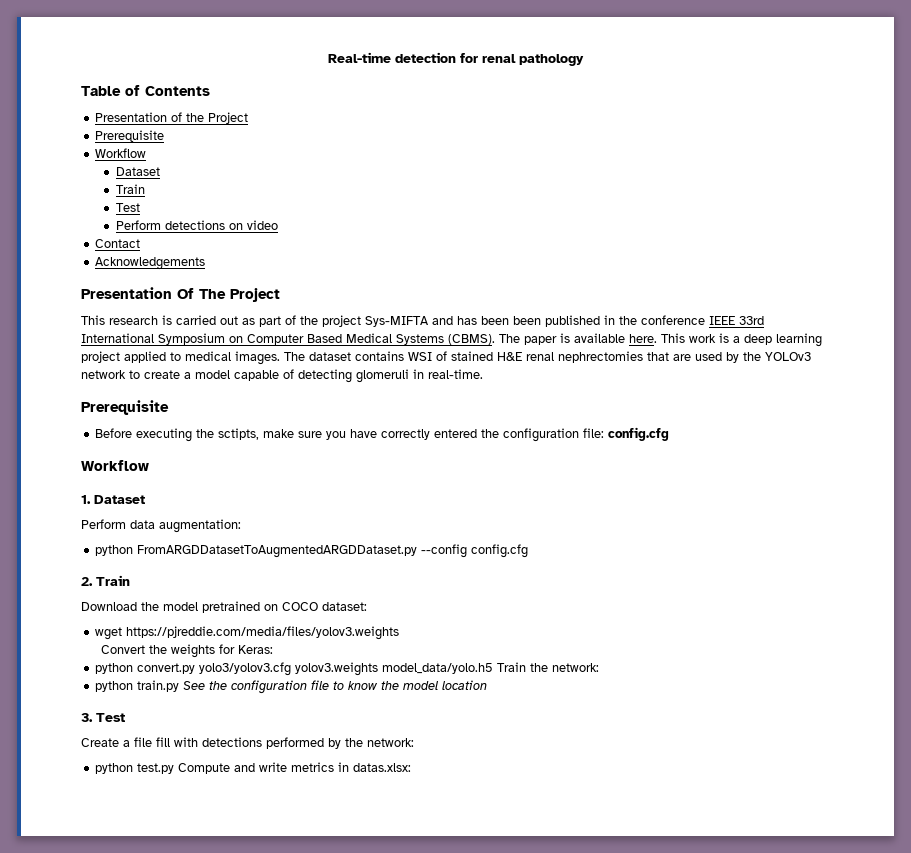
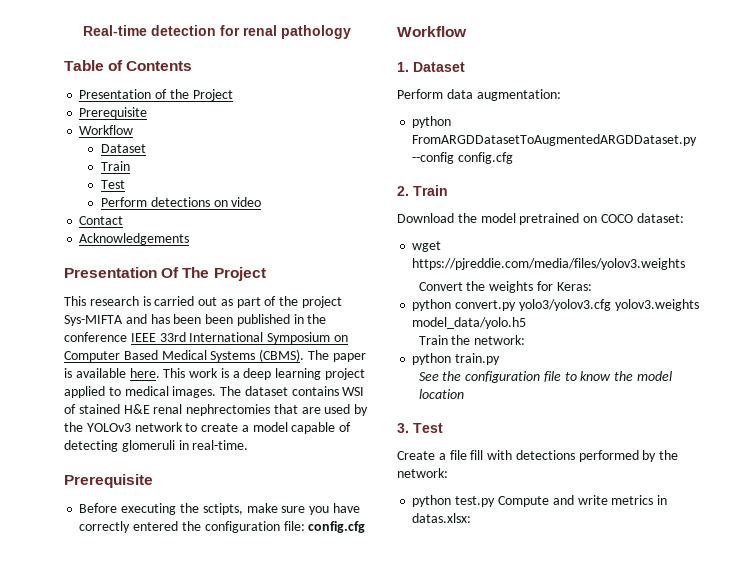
(494, 668) none -> (527, 323) //
(180, 686) none -> (501, 359) //

